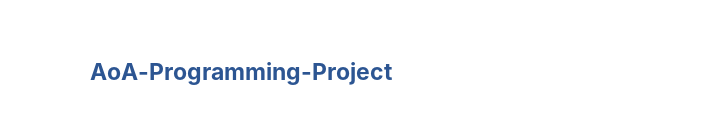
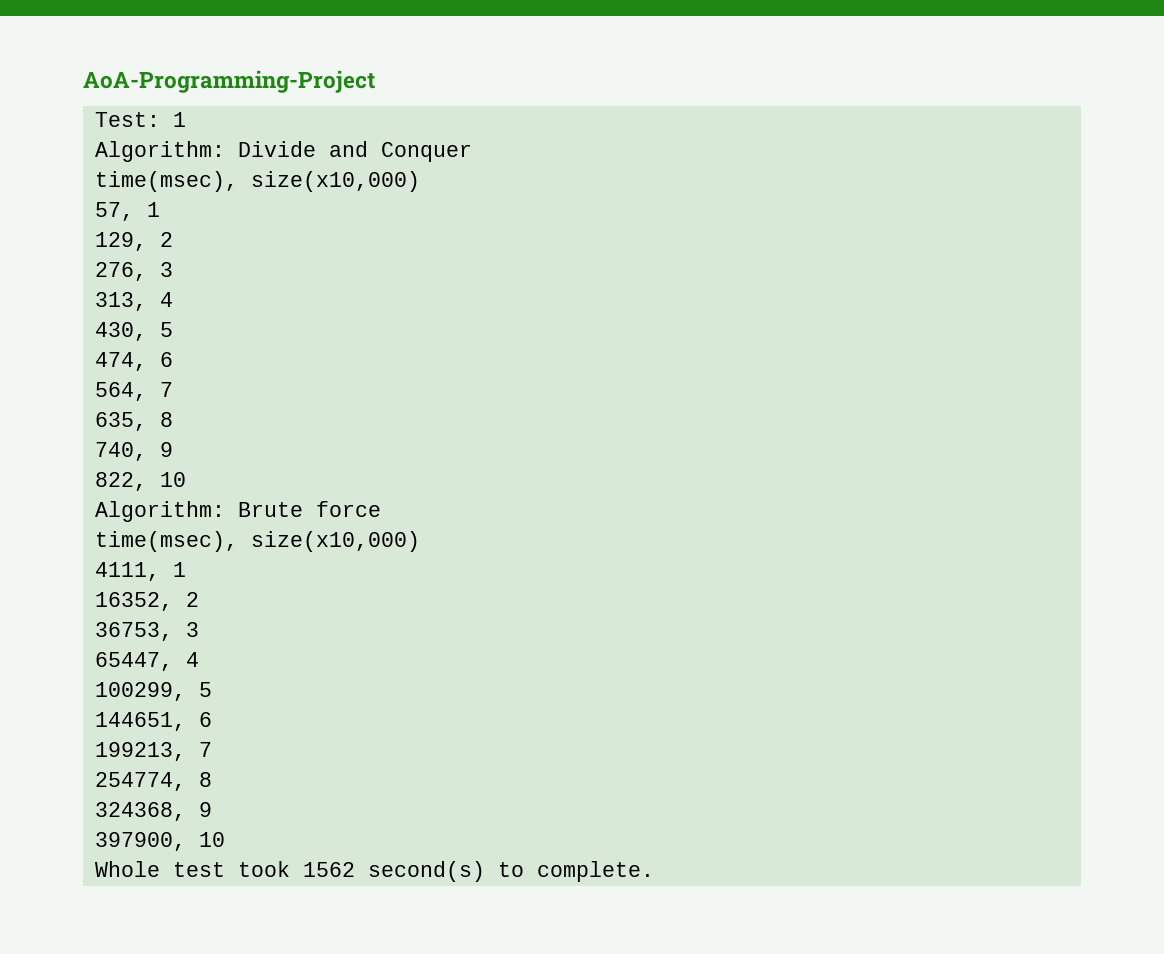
(393, 73) none -> [94,112,186,127] [94,141,472,162] [94,171,420,192] [94,202,160,221] [94,232,173,251] [94,262,173,281] [94,292,173,311] [94,322,173,341] [94,352,173,371] [94,382,173,401] [94,412,173,431] [94,442,173,461] [94,472,186,491] [94,501,381,522] [94,531,420,552] [94,562,186,581] [94,592,199,611] [94,622,199,641] [94,652,199,671] [94,682,212,701] [94,712,212,731] [94,742,212,761] [94,772,212,791] [94,802,212,821] [94,832,225,851] [94,861,654,882] // Test: 1 // Algorithm: Divide and Conquer // time(msec), size(x10,000) // 57, 1 // 129, 2 // 276, 3 // 313, 4 // 430, 5 // 474, 6 // 564, 7 // 635, 8 // 740, 9 // 822, 10 // Algorithm: Brute force // time(msec), size(x10,000) // 4111, 1 // 16352, 2 // 36753, 3 // 65447, 4 // 100299, 5 // 144651, 6 // 199213, 7 // 254774, 8 // 324368, 9 // 397900, 10 // Whole test took 1562 second(s) to complete.

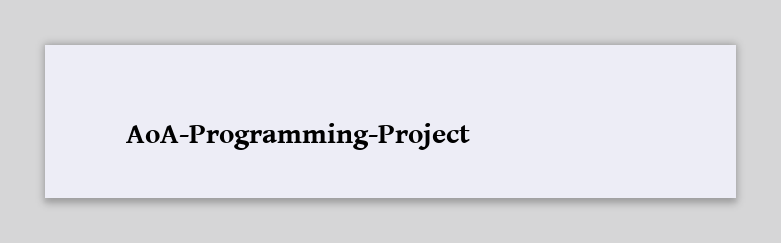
[94,112,186,127] [94,141,472,162] [94,171,420,192] [94,202,160,221] [94,232,173,251] [94,262,173,281] [94,292,173,311] [94,322,173,341] [94,352,173,371] [94,382,173,401] [94,412,173,431] [94,442,173,461] [94,472,186,491] [94,501,381,522] [94,531,420,552] [94,562,186,581] [94,592,199,611] [94,622,199,641] [94,652,199,671] [94,682,212,701] [94,712,212,731] [94,742,212,761] [94,772,212,791] [94,802,212,821] [94,832,225,851] [94,861,654,882] // Test: 1 // Algorithm: Divide and Conquer // time(msec), size(x10,000) // 57, 1 // 129, 2 // 276, 3 // 313, 4 // 430, 5 // 474, 6 // 564, 7 // 635, 8 // 740, 9 // 822, 10 // Algorithm: Brute force // time(msec), size(x10,000) // 4111, 1 // 16352, 2 // 36753, 3 // 65447, 4 // 100299, 5 // 144651, 6 // 199213, 7 // 254774, 8 // 324368, 9 // 397900, 10 // Whole test took 1562 second(s) to complete. -> (470, 136) none

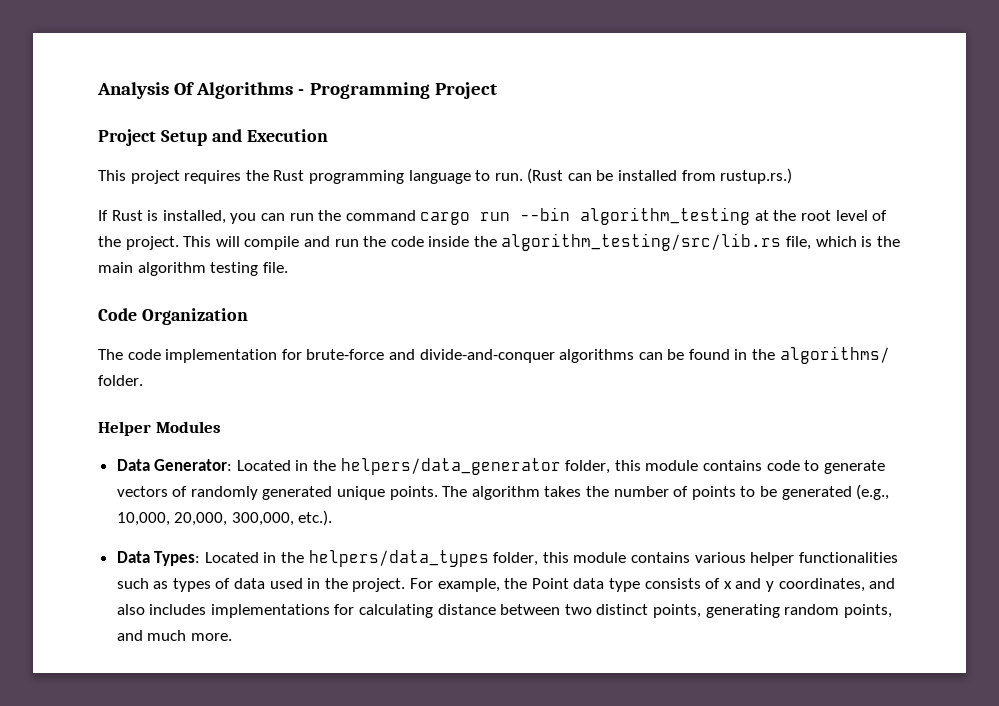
[126,123,470,150] AoA-Programming-Project -> [97,82,497,99] [98,129,328,146] [98,168,793,184] [98,207,888,225] [98,233,900,251] [98,262,288,276] [98,308,248,325] [98,346,890,364] [98,375,143,386] [98,421,221,436] [116,458,885,475] [116,484,890,500] [116,510,333,526] [116,550,898,567] [116,578,896,592] [116,604,892,618] [116,630,232,641] Analysis Of Algorithms - Programming Project // Project Setup and Execution // This project requires the Rust programming language to run. (Rust can be installed from rustup.rs.) // If Rust is installed, you can run the command cargo run --bin algorithm_testing at the root level of the project. This will compile and run the code inside the algorithm_testing/src/lib.rs file, which is the main algorithm testing file. // Code Organization // The code implementation for brute-force and divide-and-conquer algorithms can be found in the algorithms/ folder. // Helper Modules // Data Generator: Located in the helpers/data_generator folder, this module contains code to generate vectors of randomly generated unique points. The algorithm takes the number of points to be generated (e.g., 10,000, 20,000, 300,000, etc.). // Data Types: Located in the helpers/data_types folder, this module contains various helper functionalities such as types of data used in the project. For example, the Point data type consists of x and y coordinates, and also includes implementations for calculating distance between two distinct points, generating random points, and much more.

